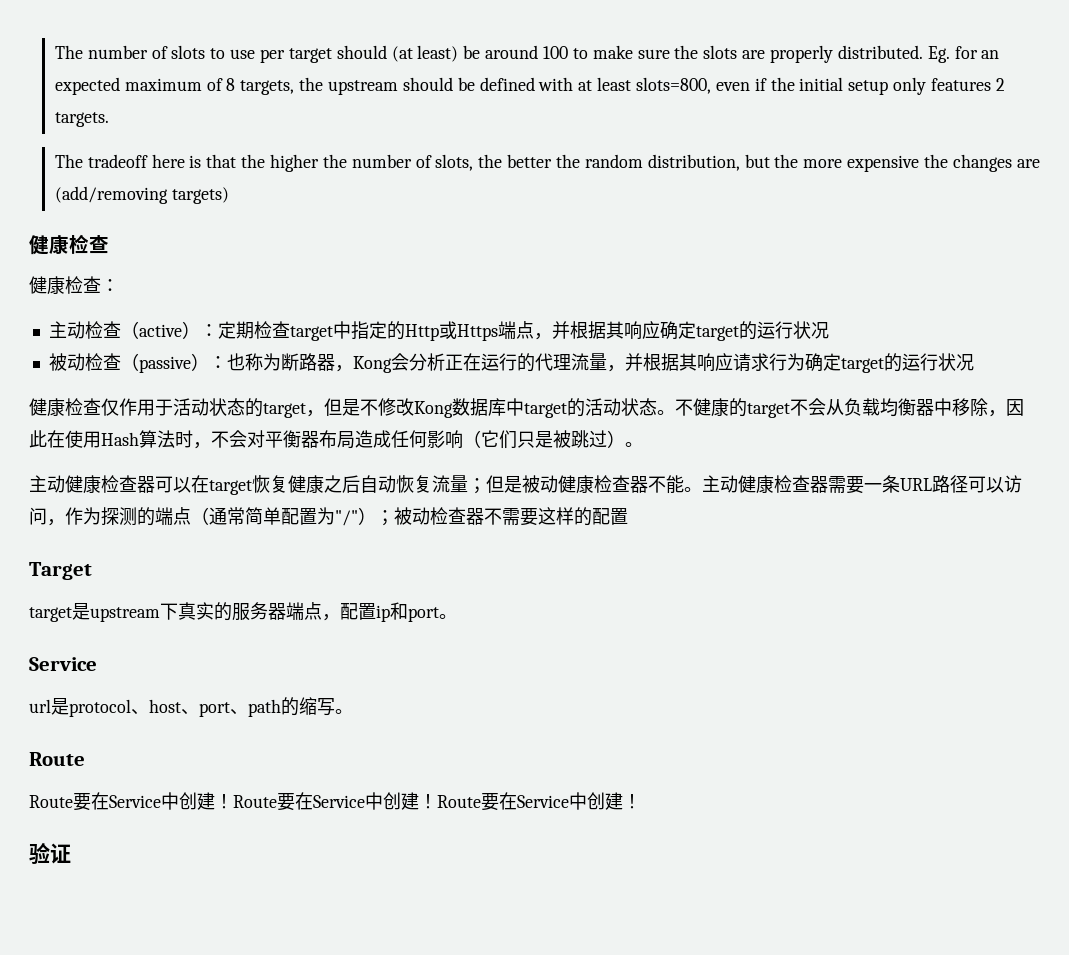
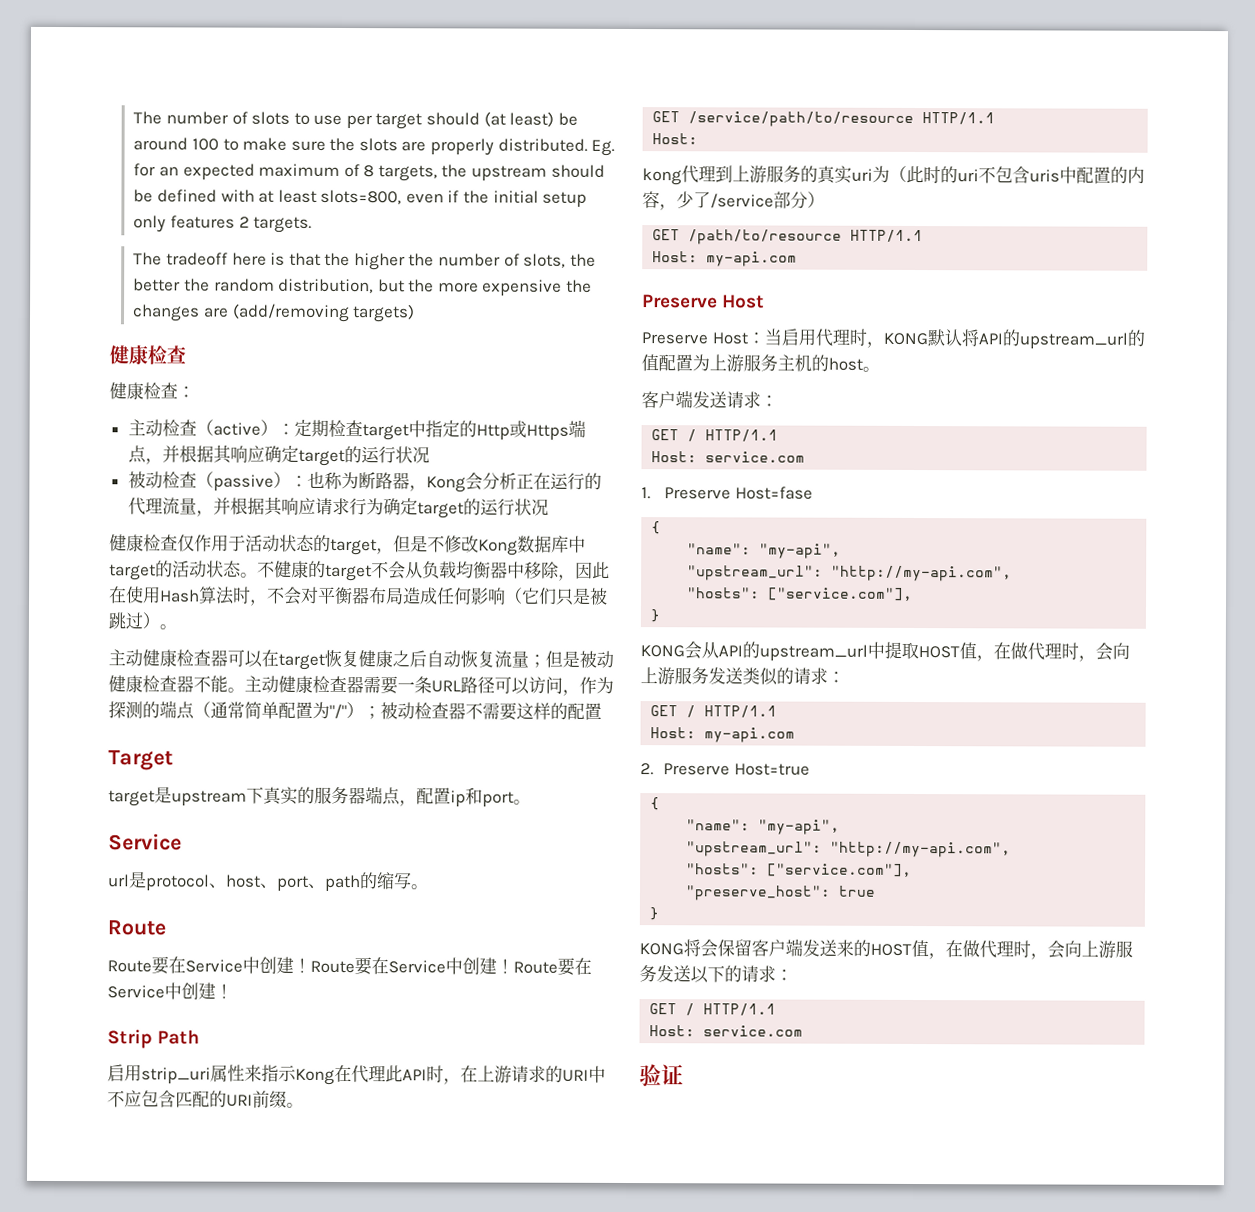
(641, 801) none -> [107,1029,201,1049] [107,1064,606,1085] [107,1090,304,1108] [652,111,996,127] [652,133,699,145] [642,165,1145,186] [642,191,825,211] [652,229,924,245] [652,251,798,267] [642,294,766,309] [641,328,1145,349] [641,354,880,373] [641,390,778,409] [651,429,779,442] [651,451,806,463] [641,486,813,500] [651,521,662,535] [687,543,842,559] [687,565,1013,582] [687,587,914,601] [650,609,661,623] [640,641,1130,662] [640,667,845,686] [650,705,778,718] [650,727,796,743] [640,763,810,776] [650,797,661,811] [686,819,841,835] [686,841,1012,858] [686,863,913,877] [685,885,877,901] [649,907,660,921] [639,938,1133,960] [639,965,793,984] [649,1003,777,1016] [649,1025,804,1037] // Strip Path // 启用strip_uri属性来指示Kong在代理此API时，在上游请求的URI中不应包含匹配的URI前缀。 // GET /service/path/to/resource HTTP/1.1 // Host: // kong代理到上游服务的真实uri为（此时的uri不包含uris中配置的内容，少了/service部分） // GET /path/to/resource HTTP/1.1 // Host: my-api.com // Preserve Host // Preserve Host：当启用代理时，KONG默认将API的upstream_url的值配置为上游服务主机的host。 // 客户端发送请求： // GET / HTTP/1.1 // Host: service.com // 1. Preserve Host=fase // { // "name": "my-api", // "upstream_url": "http://my-api.com", // "hosts": ["service.com"], // } // KONG会从API的upstream_url中提取HOST值，在做代理时，会向上游服务发送类似的请求： // GET / HTTP/1.1 // Host: my-api.com // 2. Preserve Host=true // { // "name": "my-api", // "upstream_url": "http://my-api.com", // "hosts": ["service.com"], // "preserve_host": true // } // KONG将会保留客户端发送来的HOST值，在做代理时，会向上游服务发送以下的请求： // GET / HTTP/1.1 // Host: service.com

